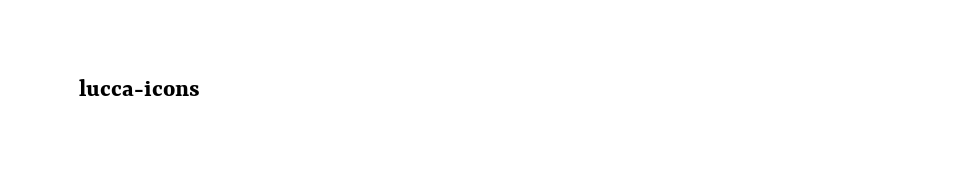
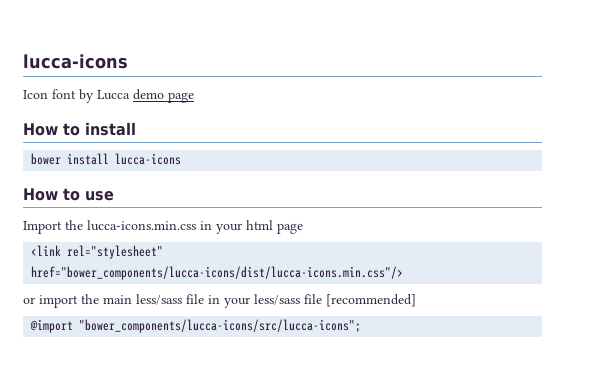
[79,79,200,96] lucca-icons -> [23,54,128,69] [23,89,194,103] [23,122,136,136] [31,153,182,165] [23,188,114,201] [23,220,303,234] [31,245,164,259] [31,266,404,280] [23,294,416,308] [30,319,362,333] lucca-icons // Icon font by Lucca demo page // How to install // bower install lucca-icons // How to use // Import the lucca-icons.min.css in your html page // <link rel="stylesheet" href="bower_components/lucca-icons/dist/lucca-icons.min.css"/> // or import the main less/sass file in your less/sass file [recommended] // @import "bower_components/lucca-icons/src/lucca-icons";

